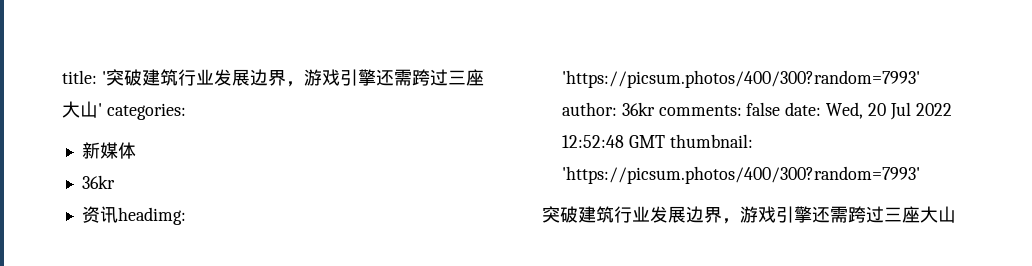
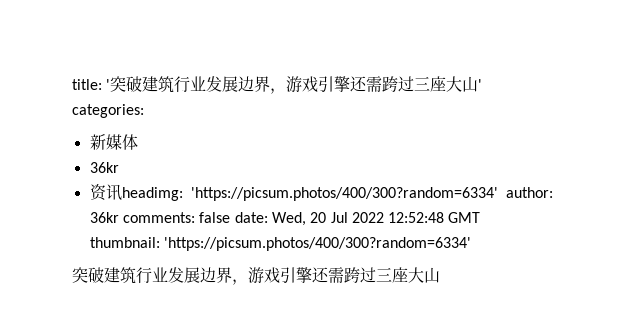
[561,70,920,88] 'https://picsum.photos/400/300?random=7993' -> [190,187,498,201] 'https://picsum.photos/400/300?random=6334'
[561,166,920,184] 'https://picsum.photos/400/300?random=7993' -> [163,237,471,251] 'https://picsum.photos/400/300?random=6334'

